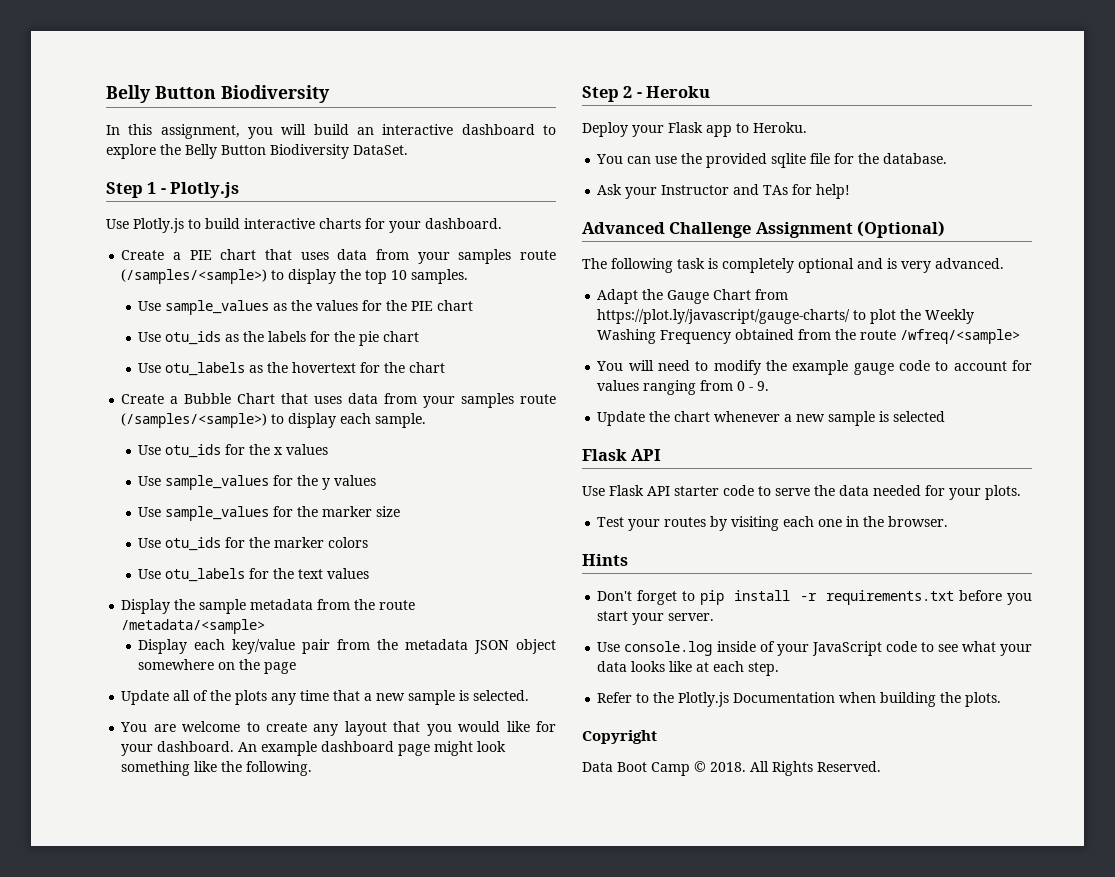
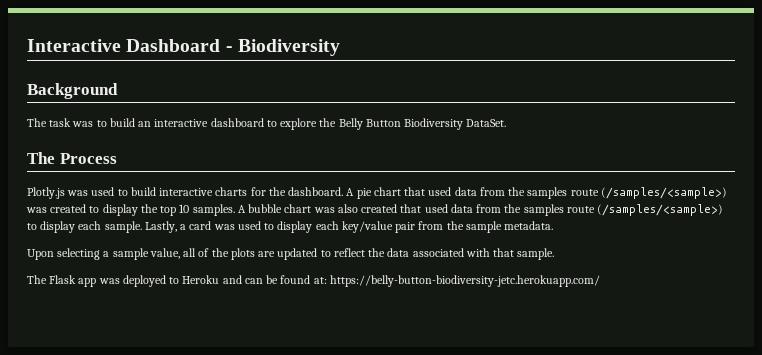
[106,85,330,103] [106,124,307,139] Belly Button Biodiversity // In this assignment, you will -> [27,39,340,56] [27,83,118,99] [27,118,107,127] Interactive Dashboard - Biodiversity // Background // The task was to
[106,182,240,198] [106,218,184,233] Step 1 - Plotly.js // Use Plotly.js -> [27,152,117,164] [27,187,115,199] The Process // Plotly.js was used
[389,218,502,233] [121,250,212,260] your dashboard. // Create a PIE -> [268,187,372,199] the dashboard. A pie
[300,249,557,264] [121,269,268,284] uses data from your samples route (/samples/<sample>) -> [428,187,727,199] [26,204,87,213] used data from the samples route (/samples/<sample>) was created
[138,300,474,315] [138,331,420,346] [138,362,446,376] [121,393,456,408] // Use sample_values as the values for the PIE chart // Use otu_ids as the labels for the pie chart // Use otu_labels as the hovertext for the chart // Create a Bubble Chart that uses data from your -> [237,204,522,213] A bubble chart was also created that used data from the
[138,444,329,458] [138,475,377,490] [138,506,401,521] [138,537,369,551] [138,568,370,582] [121,599,416,614] [121,619,266,634] [138,639,188,654] // Use otu_ids for the x values // Use sample_values for the y values // Use sample_values for the marker size // Use otu_ids for the marker colors // Use otu_labels for the text values // Display the sample metadata from the route /metadata/<sample> // Display -> [144,221,313,233] Lastly, a card was used to display
[405,639,557,654] [138,659,297,674] [121,690,530,705] [120,721,556,736] [121,741,507,756] [121,761,313,776] [582,86,711,102] [582,122,807,137] [596,153,948,168] [597,184,851,199] [582,221,946,238] [582,258,1004,273] [597,289,789,304] [597,309,975,324] [597,329,1021,344] [596,360,1032,375] [597,380,770,395] [597,411,946,426] [582,449,662,461] [582,485,1021,500] [597,516,949,531] [582,554,628,566] [597,590,1032,605] [597,611,715,625] [597,641,1032,656] [597,661,780,676] [597,692,1002,707] [582,730,657,744] [582,761,881,776] metadata JSON object somewhere on the page // Update all of the plots any time that a new sample is selected. // You are welcome to create any layout that you would like for your dashboard. An example dashboard page might look something like the following. // Step 2 - Heroku // Deploy your Flask app to Heroku. // You can use the provided sqlite file for the database. // Ask your Instructor and TAs for help! // Advanced Challenge Assignment (Optional) // The following task is completely optional and is very advanced. // Adapt the Gauge Chart from https://plot.ly/javascript/gauge-charts/ to plot the Weekly Washing Frequency obtained from the route /wfreq/<sample> // You will need to modify the example gauge code to account for values ranging from 0 - 9. // Update the chart whenever a new sample is selected // Flask API // Use Flask API starter code to serve the data needed for your plots. // Test your routes by visiting each one in the browser. // Hints // Don't forget to pip install -r requirements.txt before you start your server. // Use console.log inside of your JavaScript code to see what your data looks like at each step. // Refer to the Plotly.js Documentation when building the plots. // Copyright // Data Boot Camp © 2018. All Rights Reserved. -> [465,221,554,233] [27,248,555,260] [27,275,600,287] sample metadata. // Upon selecting a sample value, all of the plots are updated to reflect the data associated with that sample. // The Flask app was deployed to Heroku and can be found at: https://belly-button-biodiversity-jetc.herokuapp.com/

